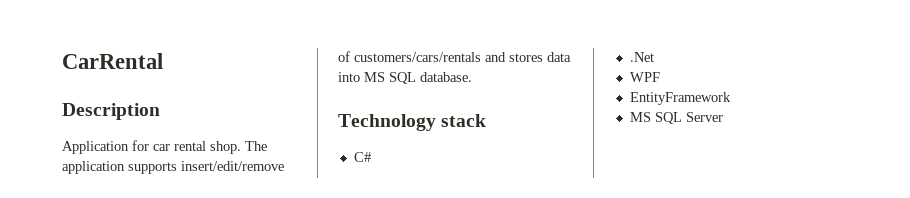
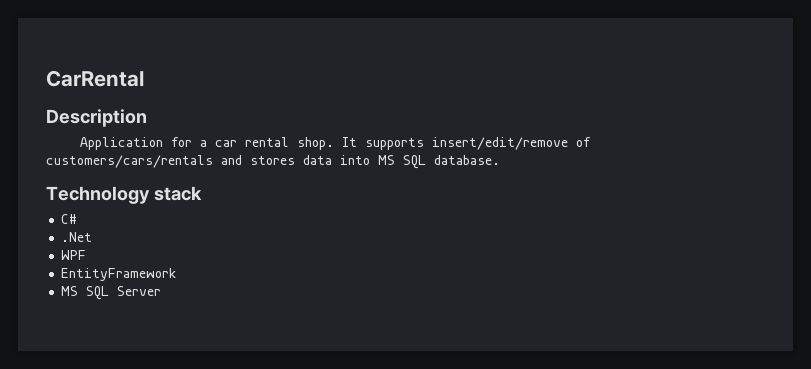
(149, 145) none -> [200,140,208,147] a
[245,141,267,151] [62,161,125,174] The application -> [342,137,358,147] It

